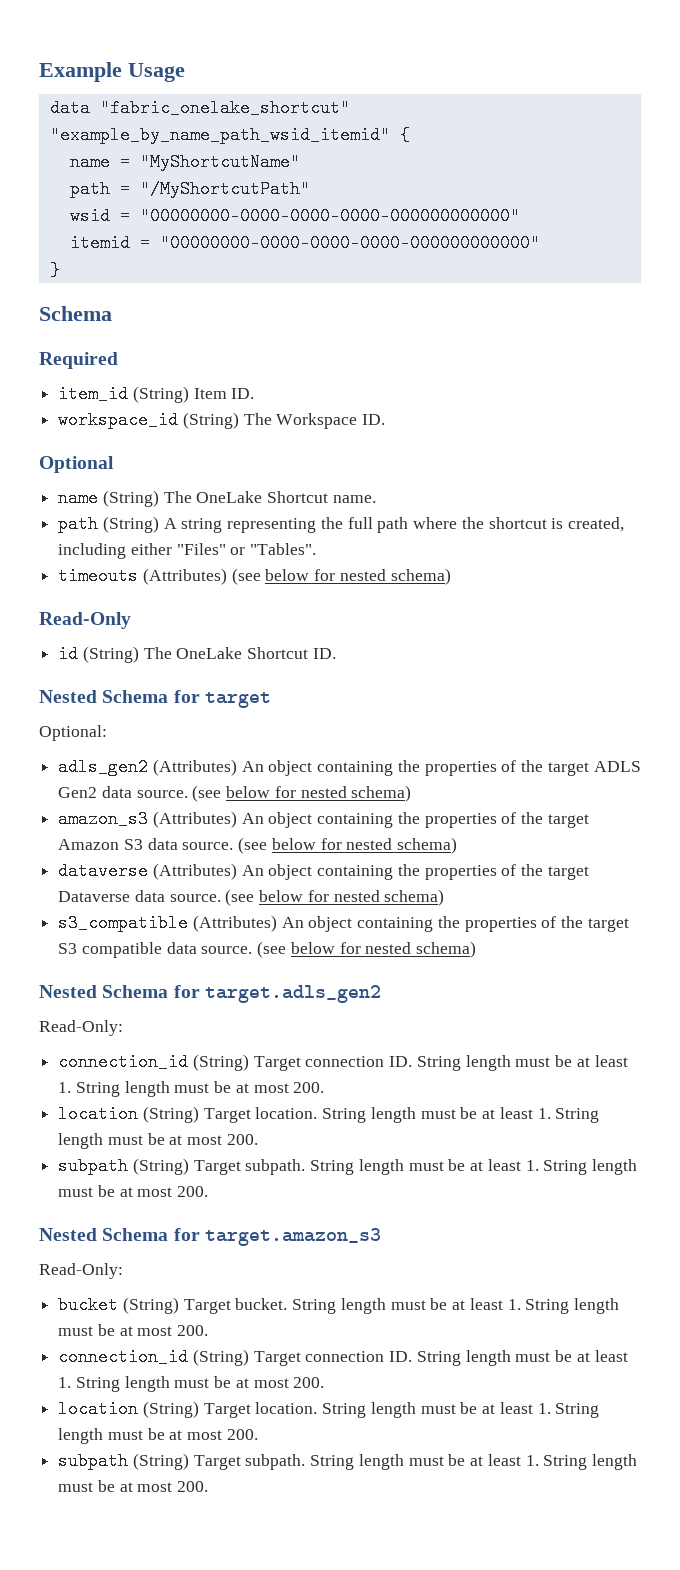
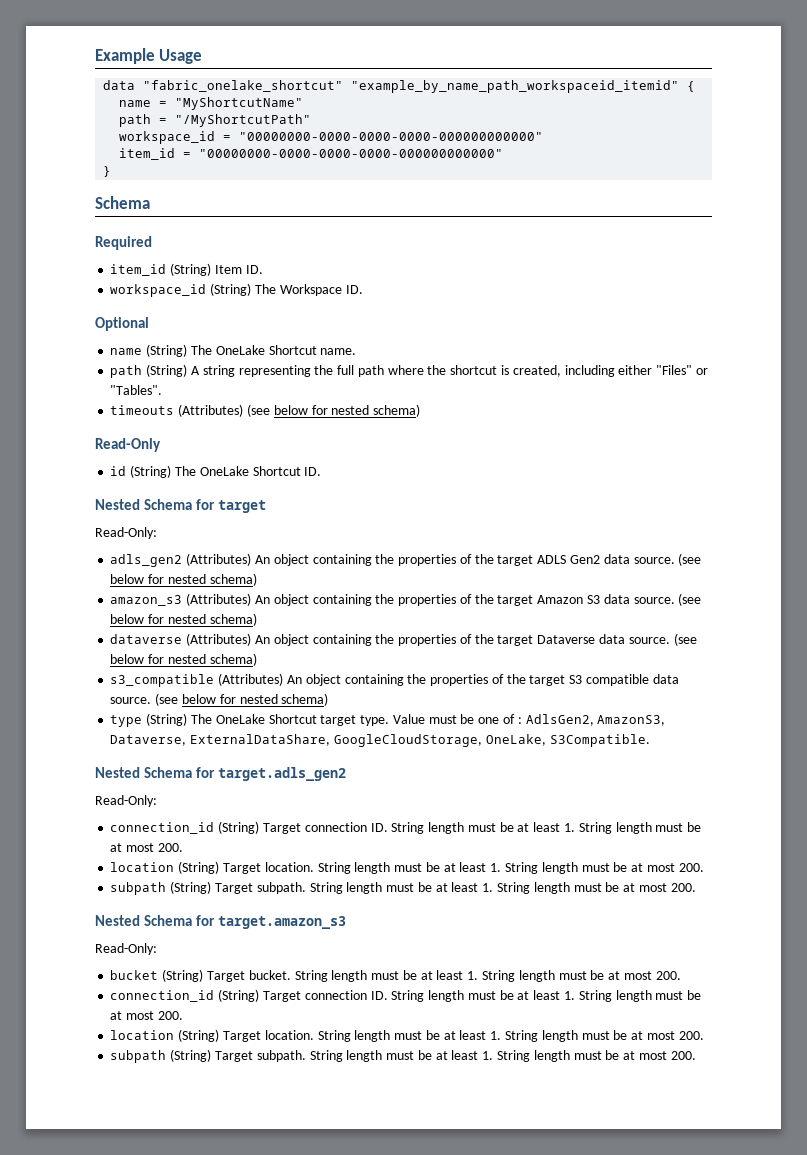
[49,126,390,144] "example_by_name_path_wsid_itemid" -> [351,80,680,93] "example_by_name_path_workspaceid_itemid"
[69,207,520,225] [69,234,130,252] wsid = "00000000-0000-0000-0000-000000000000" // itemid -> [119,131,544,144] [119,148,176,160] workspace_id = "00000000-0000-0000-0000-000000000000" // item_id
[39,725,107,741] Optional: -> [95,527,157,539] Read-Only:
(477, 949) none -> [110,713,666,727] [110,734,650,747] // type (String) The OneLake Shortcut target type. Value must be one of : AdlsGen2, AmazonS3, Dataverse, ExternalDataShare, GoogleCloudStorage, OneLake, S3Compatible.

